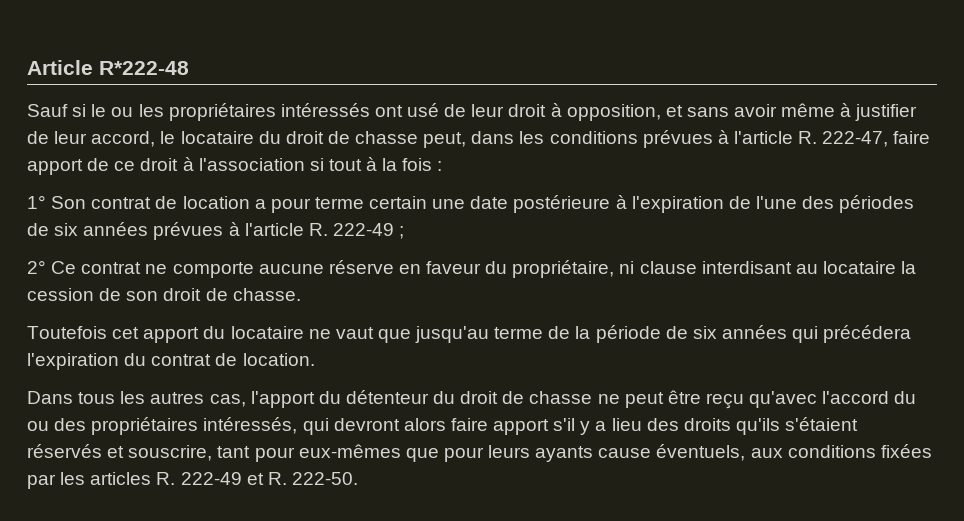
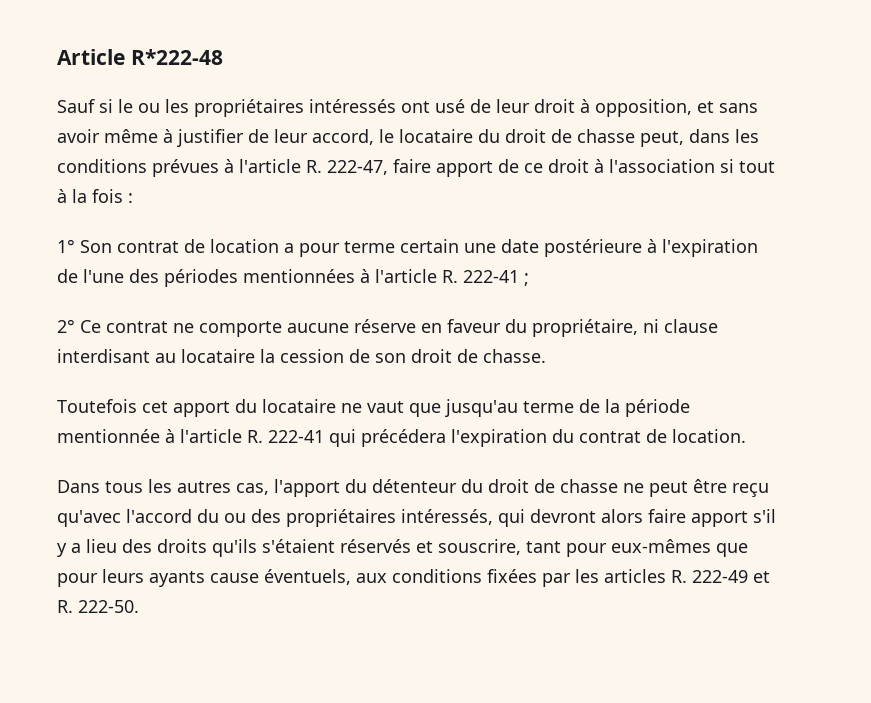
[27,222,394,240] de six années prévues à l'article R. 222-49 -> [243,269,519,283] mentionnées à l'article R. 222-41
[665,325,787,339] de six années -> [57,429,324,443] mentionnée à l'article R. 222-41

